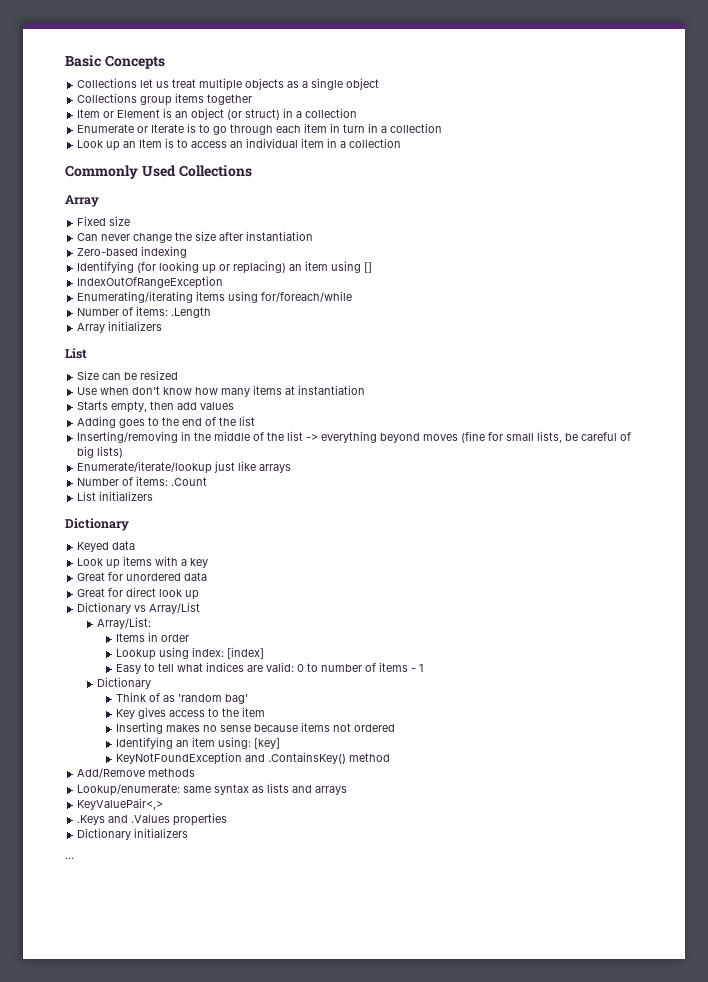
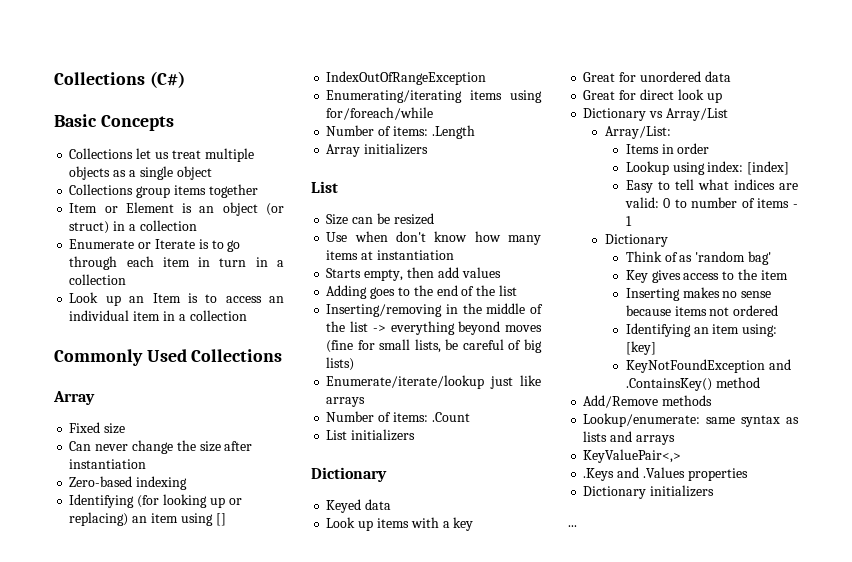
(65, 61) none -> [54,71,185,88] Collections (C#) //

